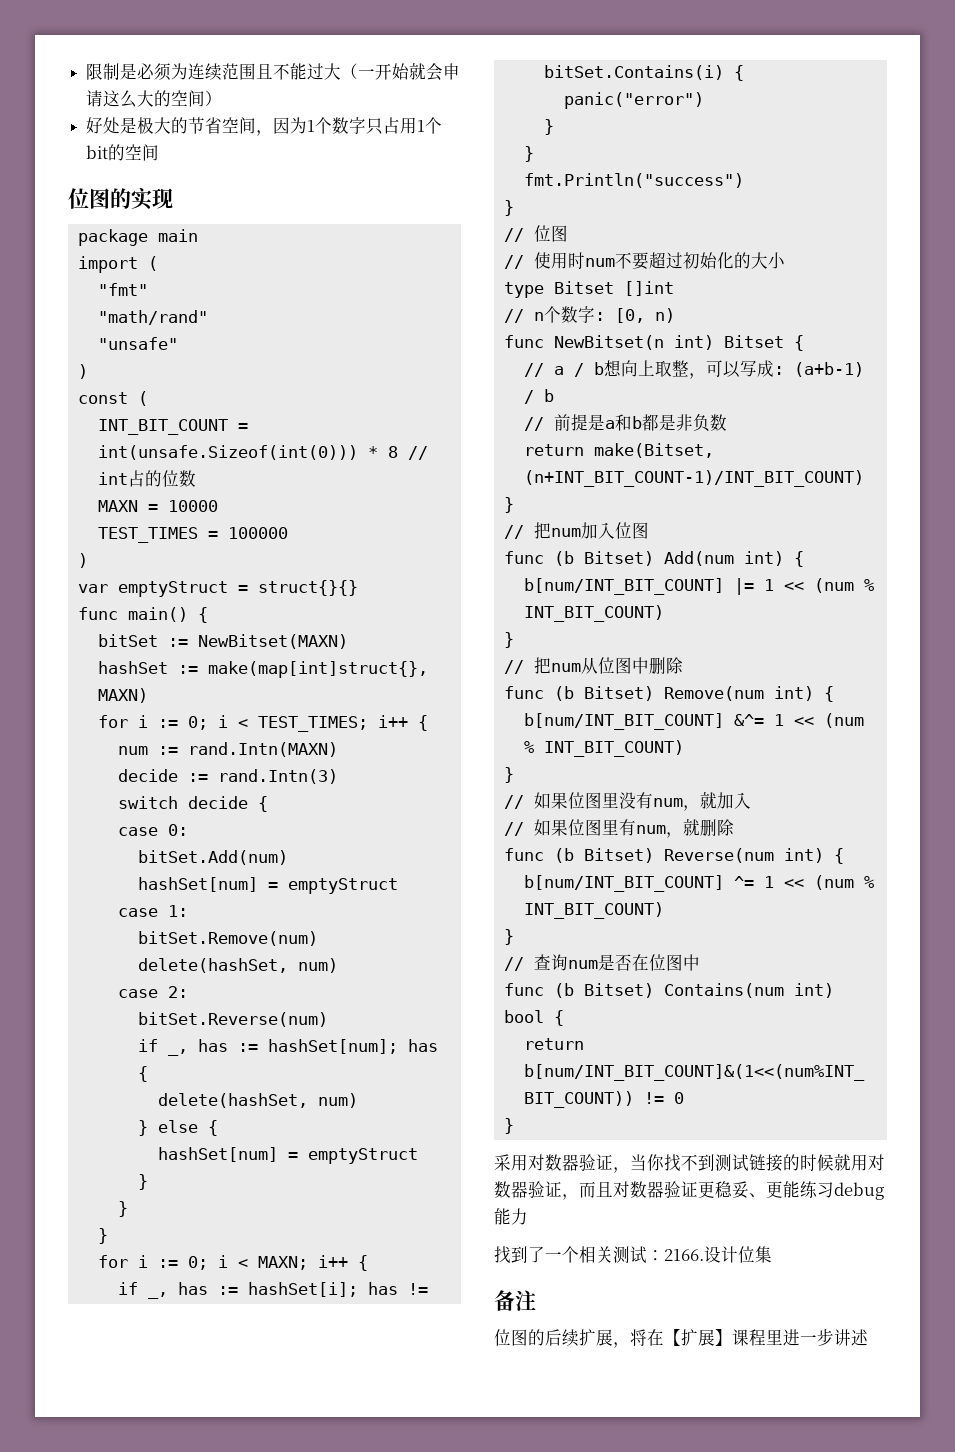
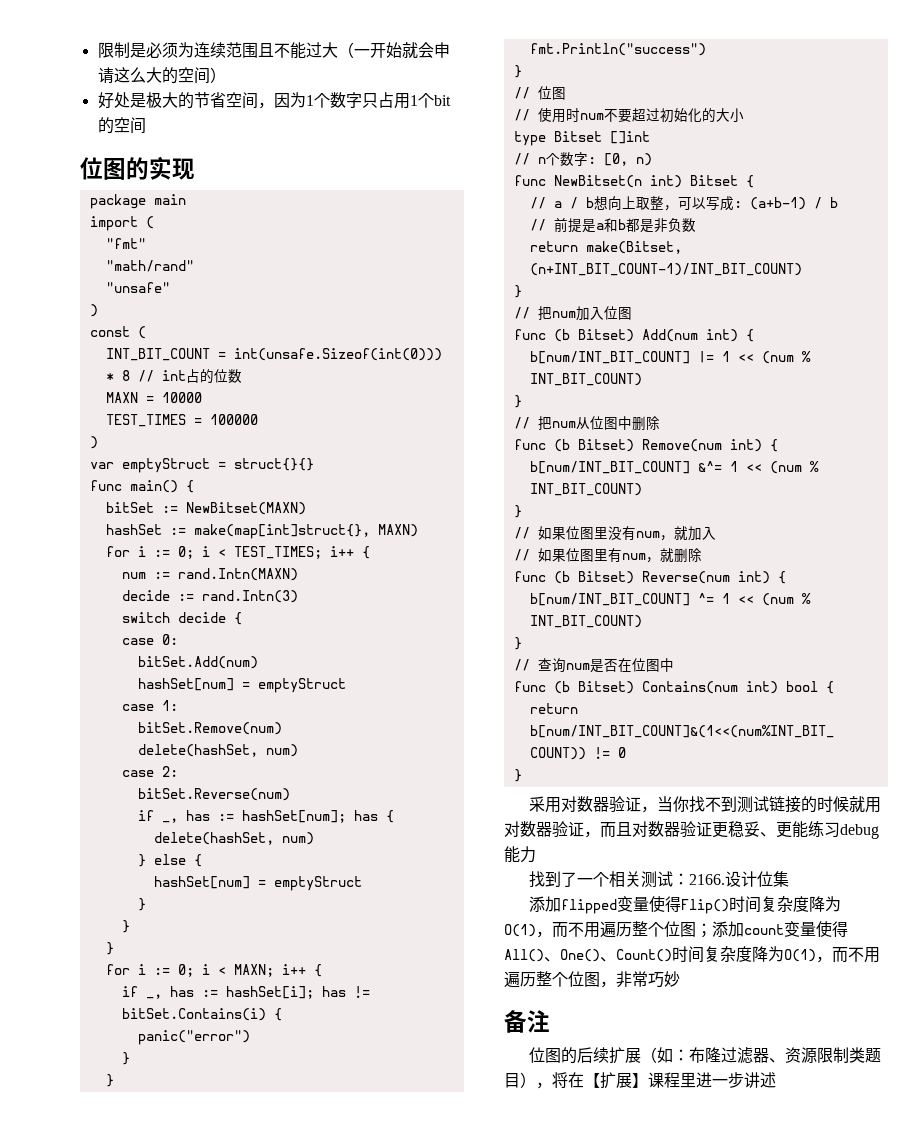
(772, 1254) none -> [528,896,841,914] [504,921,848,938] [504,946,880,963] [504,971,680,988] // 添加flipped变量使得Flip()时间复杂度降为O(1)，而不用遍历整个位图；添加count变量使得All()、One()、Count()时间复杂度降为O(1)，而不用遍历整个位图，非常巧妙
(613, 1337) none -> [640,1047,881,1064] [504,1072,536,1088] （如：布隆过滤器、资源限制类题目）

